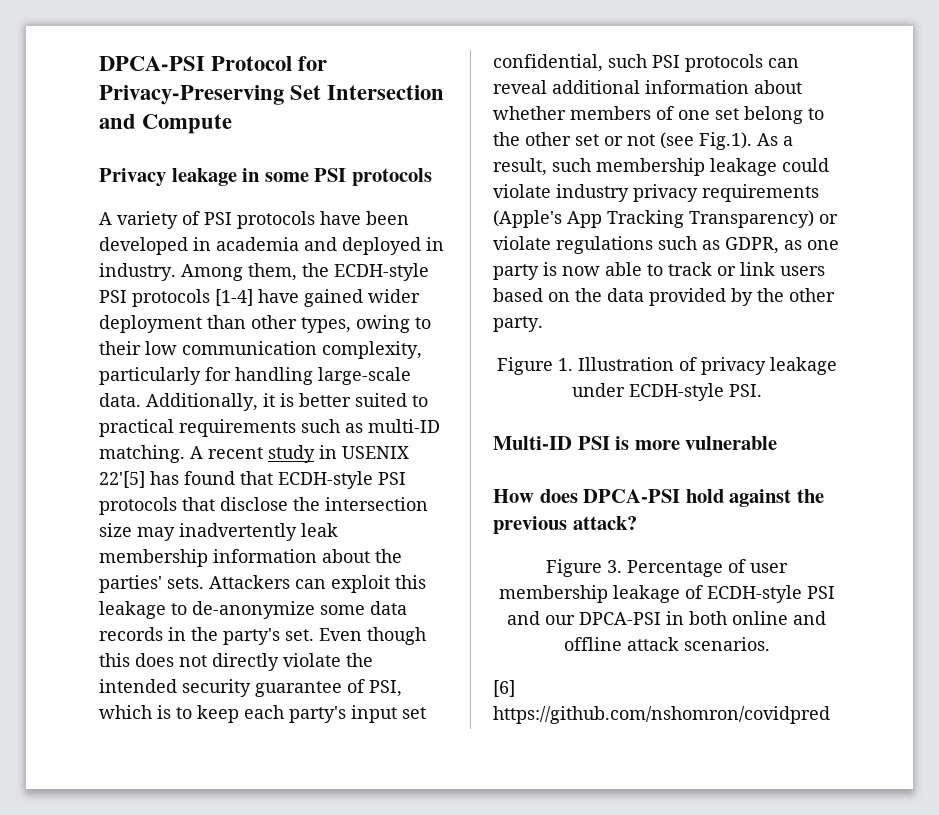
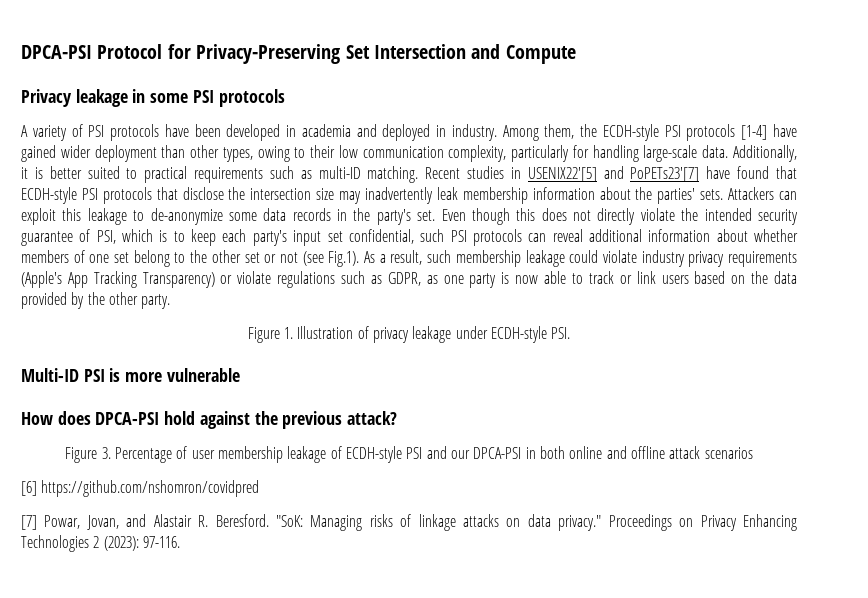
[190,445,409,463] [99,471,179,488] A recent study in USENIX 22'[5] has -> [425,166,731,182] Recent studies in USENIX22'[5] and PoPETs23'[7] have
[683,637,770,651] scenarios. -> [704,447,753,459] scenarios
(830, 715) none -> [21,514,798,531] [21,535,180,552] // [7] Powar, Jovan, and Alastair R. Beresford. "SoK: Managing risks of linkage attacks on data privacy." Proceedings on Privacy Enhancing Technologies 2 (2023): 97-116.

